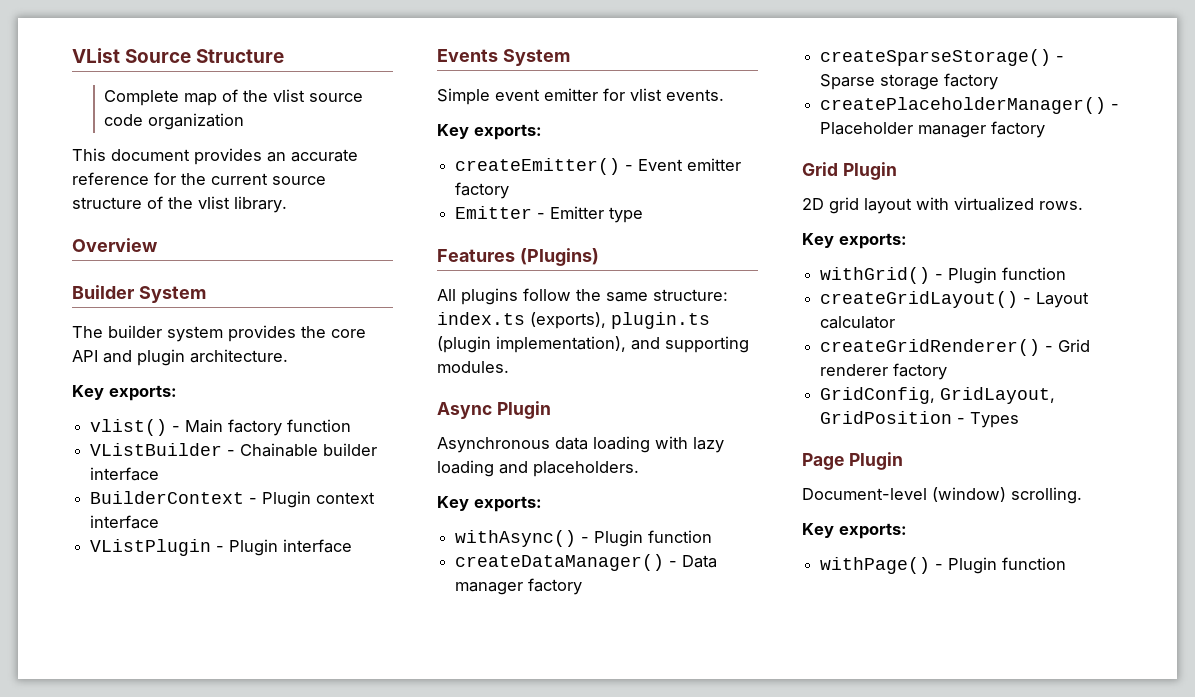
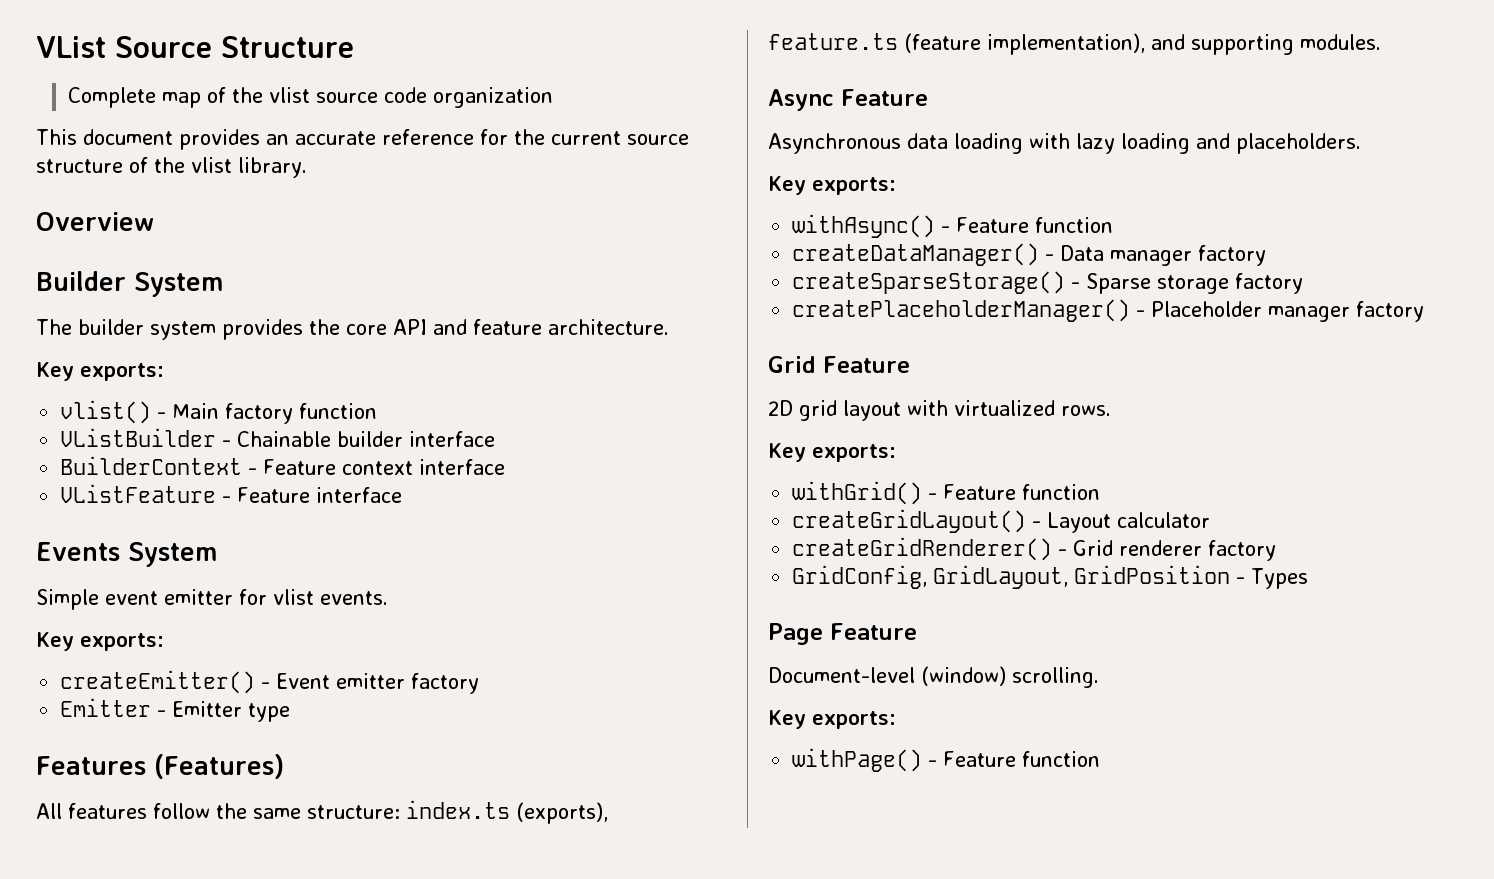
[137,349,185,366] plugin -> [473,319,542,335] feature
[262,491,312,508] Plugin -> [263,459,337,475] Feature
[90,539,279,556] VListPlugin - Plugin -> [60,484,311,503] VListFeature - Feature
[519,248,599,266] (Plugins) -> [153,754,284,779] (Features)
[461,288,518,305] plugins -> [68,803,147,819] features
[611,312,710,329] [437,336,491,353] plugin.ts (plugin -> [768,33,981,53] feature.ts (feature
[496,401,551,419] Plugin -> [841,89,928,106] Feature
[594,530,644,547] Plugin -> [956,217,1030,233] Feature
[842,162,897,180] Plugin -> [823,356,910,373] Feature
[948,267,998,284] Plugin -> [943,484,1017,500] Feature
[848,452,903,470] Plugin -> [830,623,917,640] Feature
[948,557,998,574] Plugin -> [943,751,1017,767] Feature

